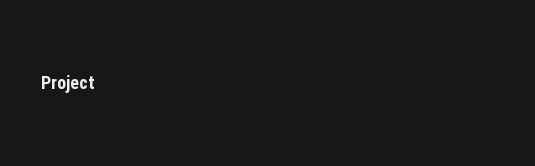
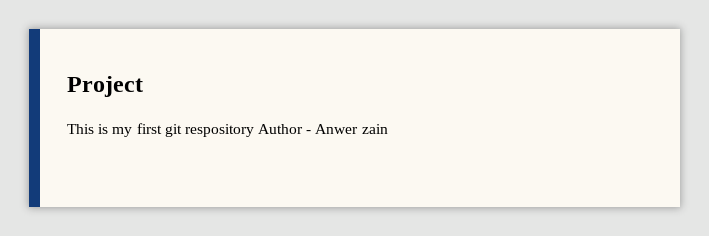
(95, 84) none -> [67,123,388,137] // This is my first git respository Author - Anwer zain

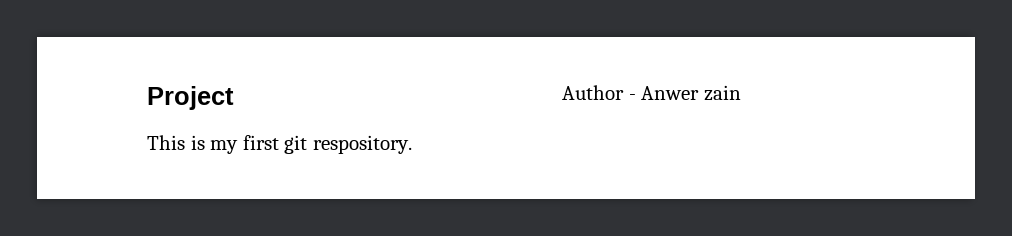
[184,124,254,137] respository -> [312,135,412,154] respository. //

